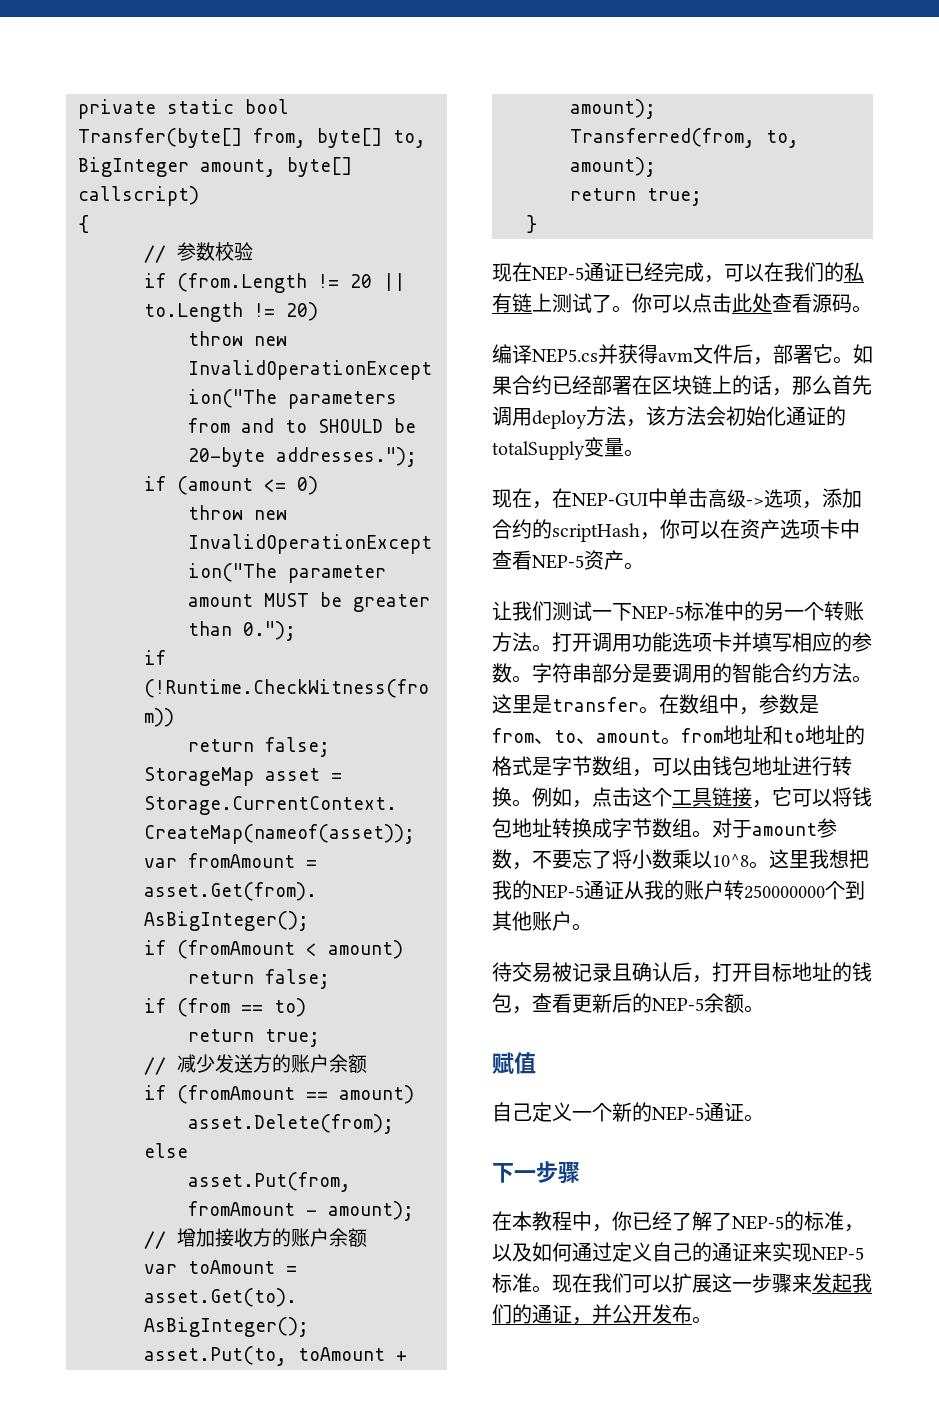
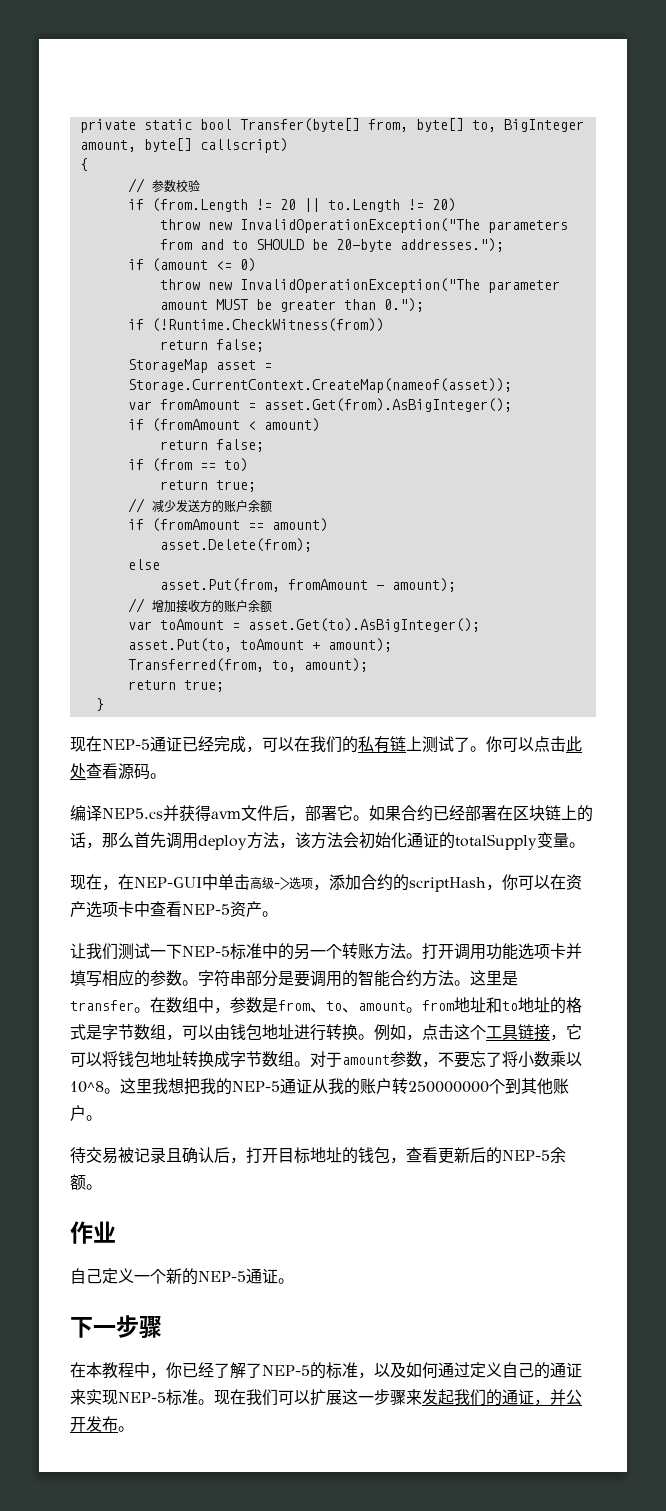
[492,1052,536,1074] 赋值 -> [70,1221,116,1244] 作业

